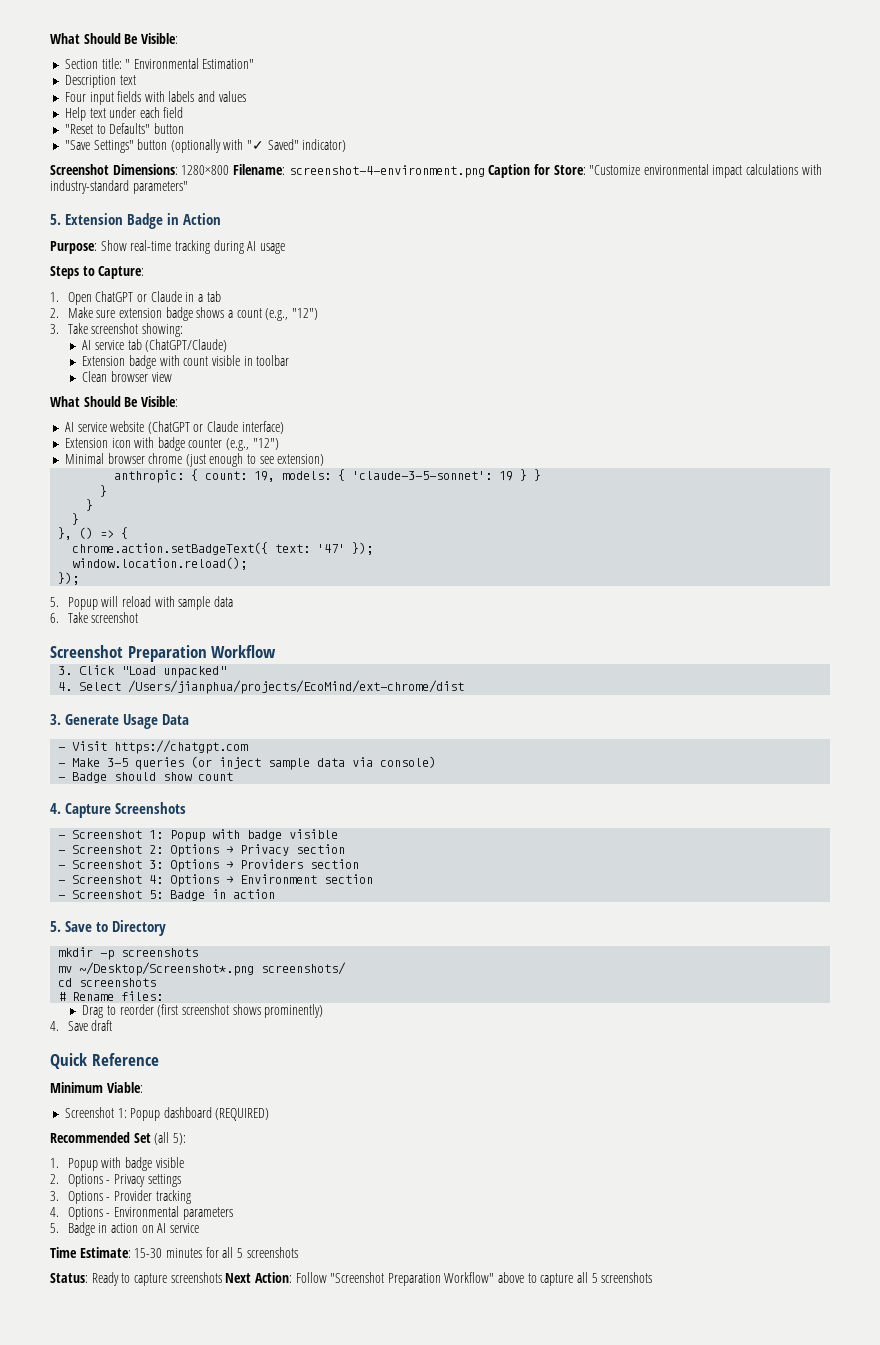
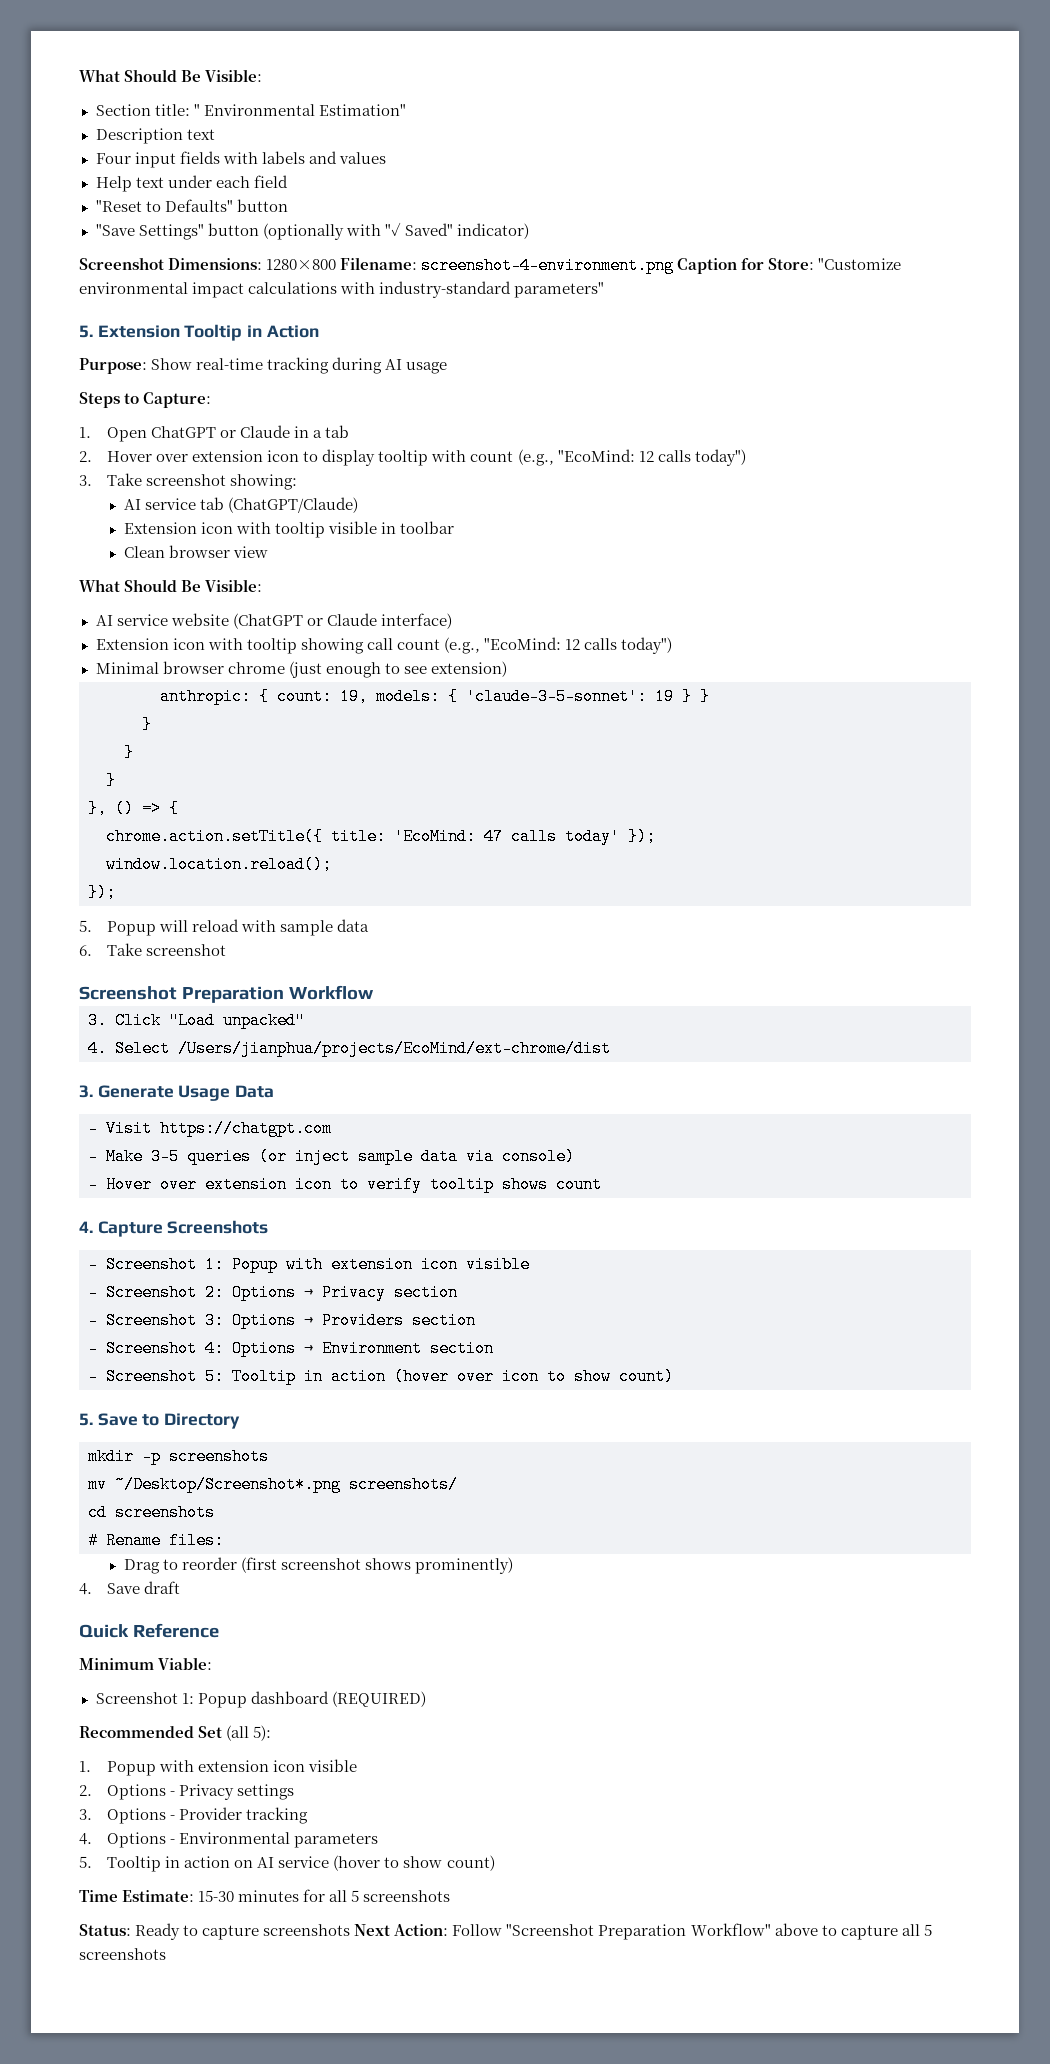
[127,213,164,229] Badge -> [184,324,243,341] Tooltip
[67,307,318,321] Make sure extension badge shows a count (e.g., "12") -> [107,449,746,466] Hover over extension icon to display tooltip with count (e.g., "EcoMind: 12 calls today")
[129,355,209,369] badge with count -> [200,522,325,538] icon with tooltip
[157,437,279,451] badge counter (e.g., "12") -> [246,637,673,654] tooltip showing call count (e.g., "EcoMind: 12 calls today")
[72,542,346,555] chrome.action.setBadgeText({ text: '47' -> [106,828,620,845] chrome.action.setTitle({ title: 'EcoMind: 47 calls today'
[72,772,193,783] Badge should show -> [106,1176,548,1193] Hover over extension icon to verify tooltip shows
[247,830,283,841] badge -> [331,1256,458,1273] extension icon
[170,889,276,901] Badge in action -> [232,1368,674,1385] Tooltip in action (hover over icon to show count)
[124,1157,152,1171] badge -> [198,1760,306,1772] extension icon
[67,1222,95,1236] Badge -> [107,1856,162,1872] Tooltip
(199, 1228) none -> [333,1855,495,1871] (hover to show count)

